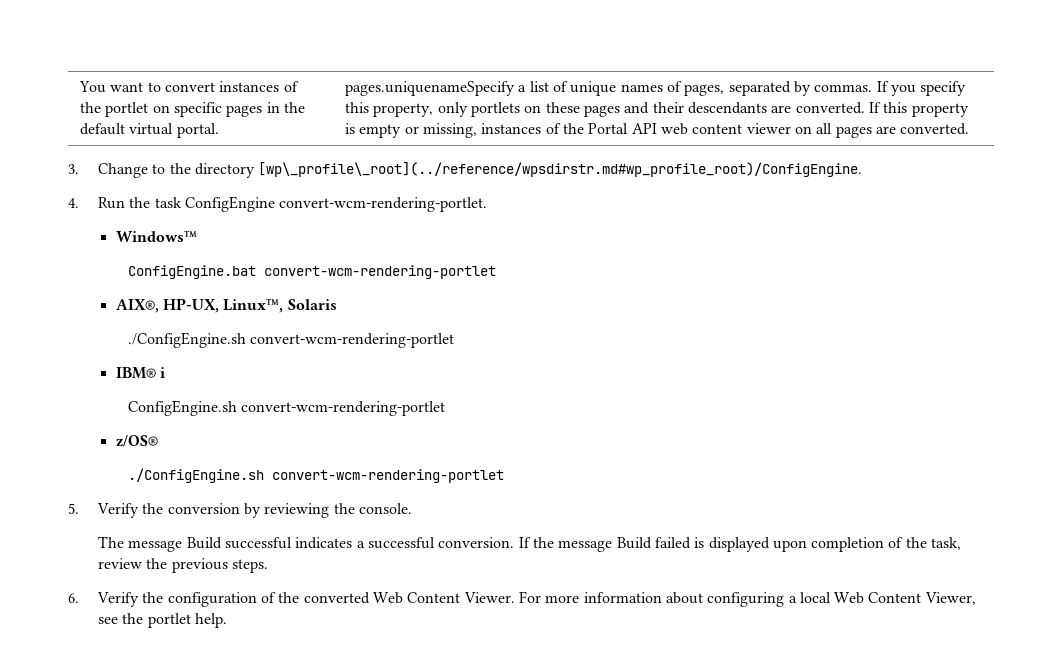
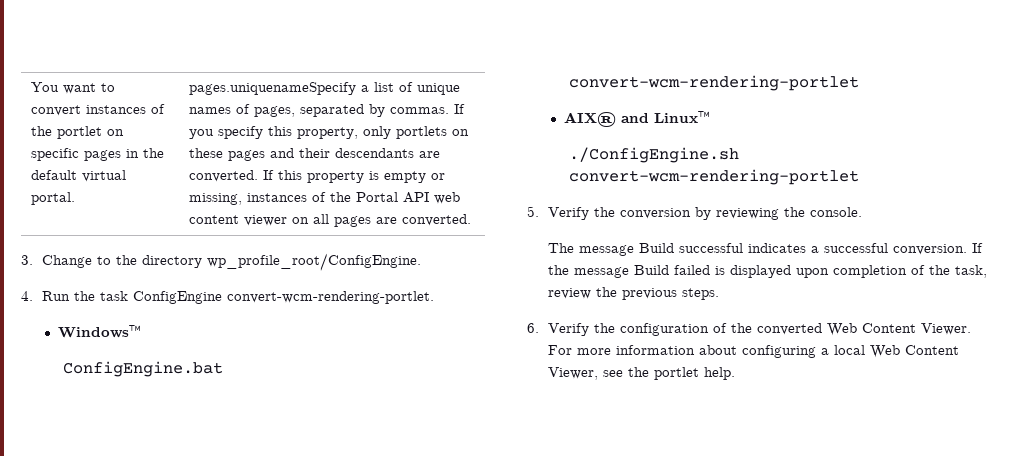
[258,162,863,177] [wp\_profile\_root](../reference/wpsdirstr.md#wp_profile_root)/ConfigEngine. -> [206,253,421,271] wp_profile_root/ConfigEngine.
[115,298,337,313] [128,332,455,348] [115,367,165,379] [128,400,446,416] [115,435,158,447] AIX®, HP-UX, Linux™, Solaris // ./ConfigEngine.sh convert-wcm-rendering-portlet // IBM® i // ConfigEngine.sh convert-wcm-rendering-portlet // z/OS® -> [563,111,709,127] AIX® and Linux™

